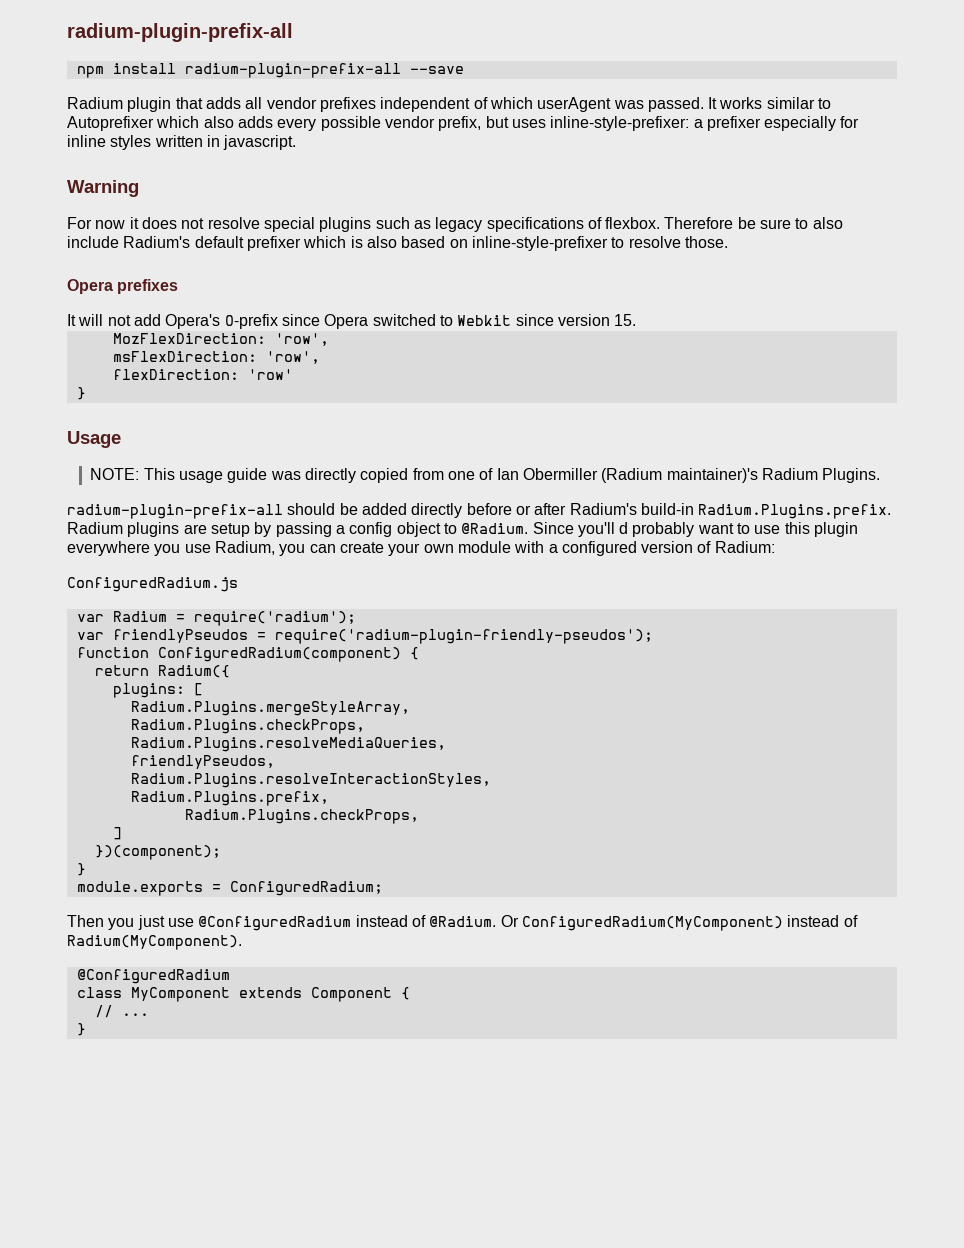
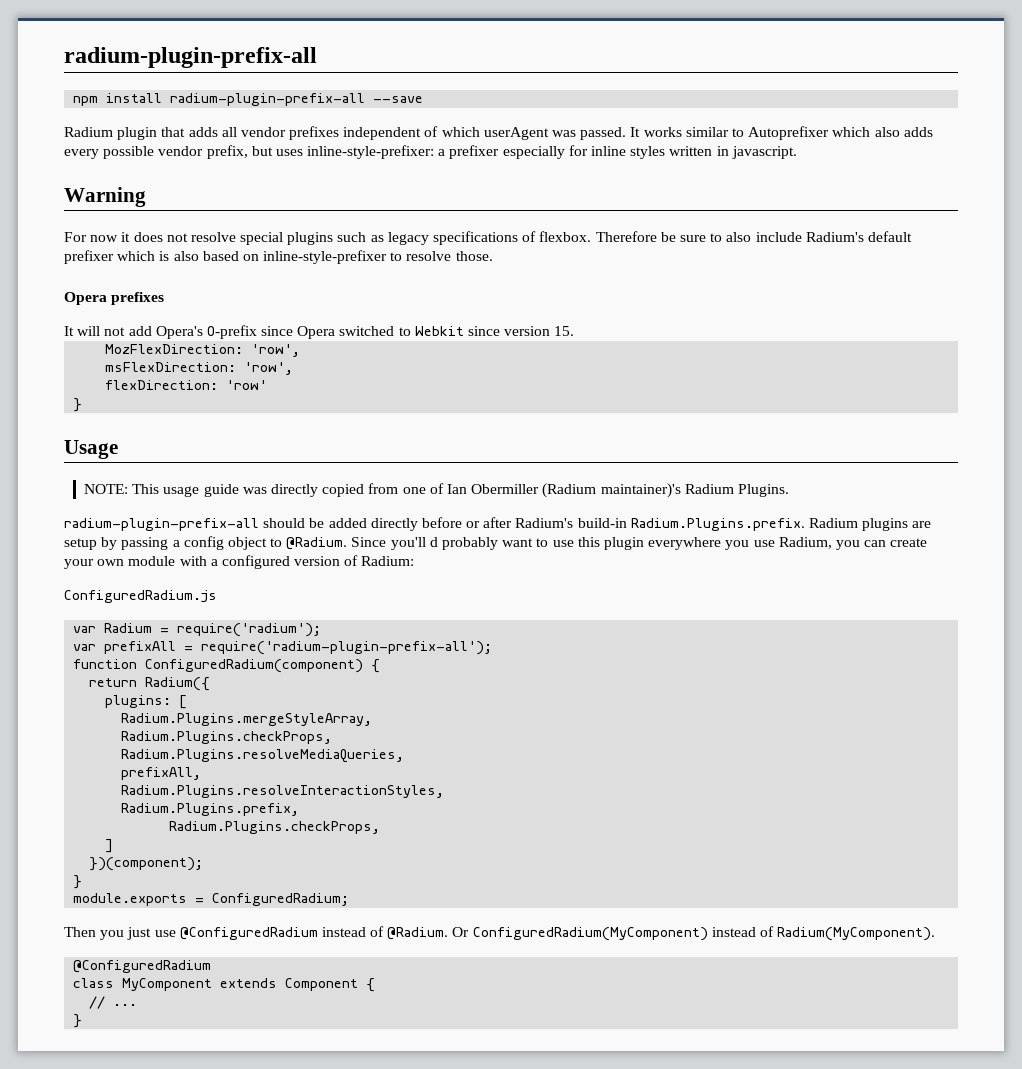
[112,629,653,644] friendlyPseudos = require('radium-plugin-friendly-pseudos'); -> [104,641,493,655] prefixAll = require('radium-plugin-prefix-all');
[130,755,275,769] friendlyPseudos, -> [121,767,202,780] prefixAll,

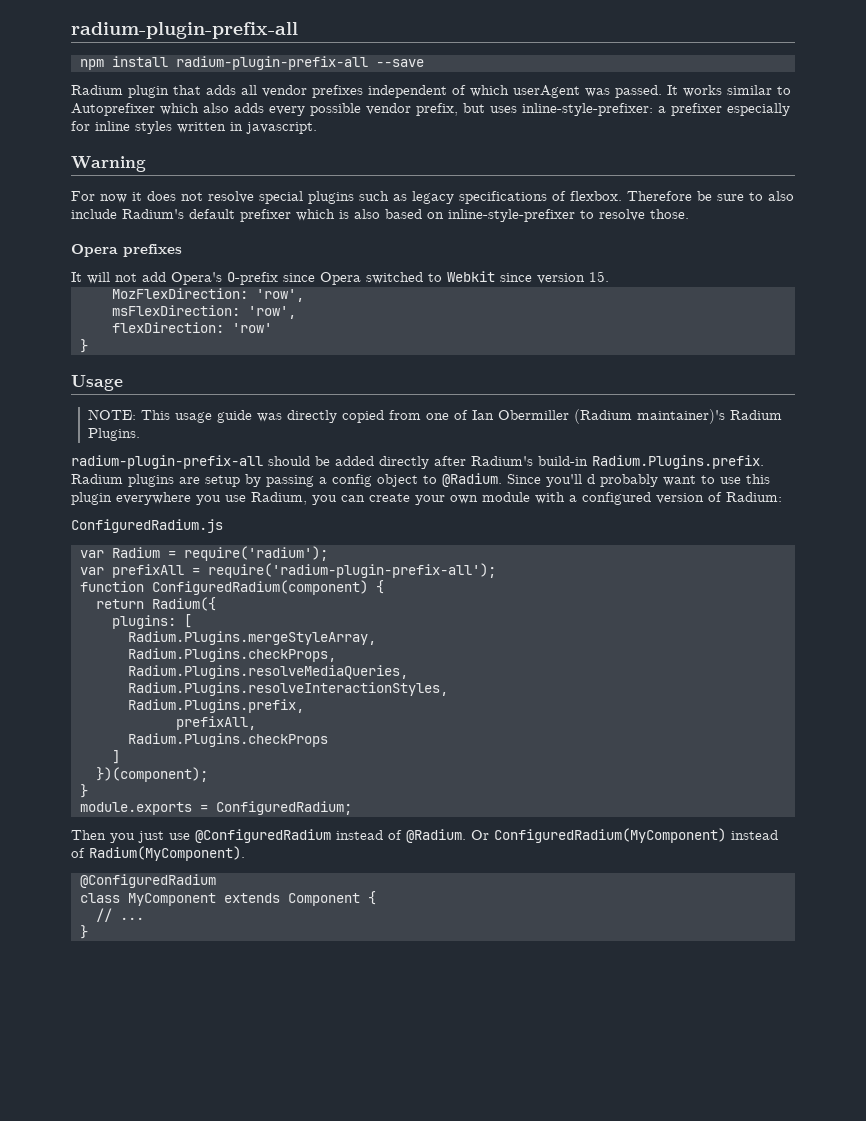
[421,517,481,528] before or -> (429, 462) none
[121,767,202,780] // prefixAll, -> (408, 672) none
[169,821,381,834] Radium.Plugins.checkProps, -> [175,716,256,730] [127,733,328,747] prefixAll, // Radium.Plugins.checkProps

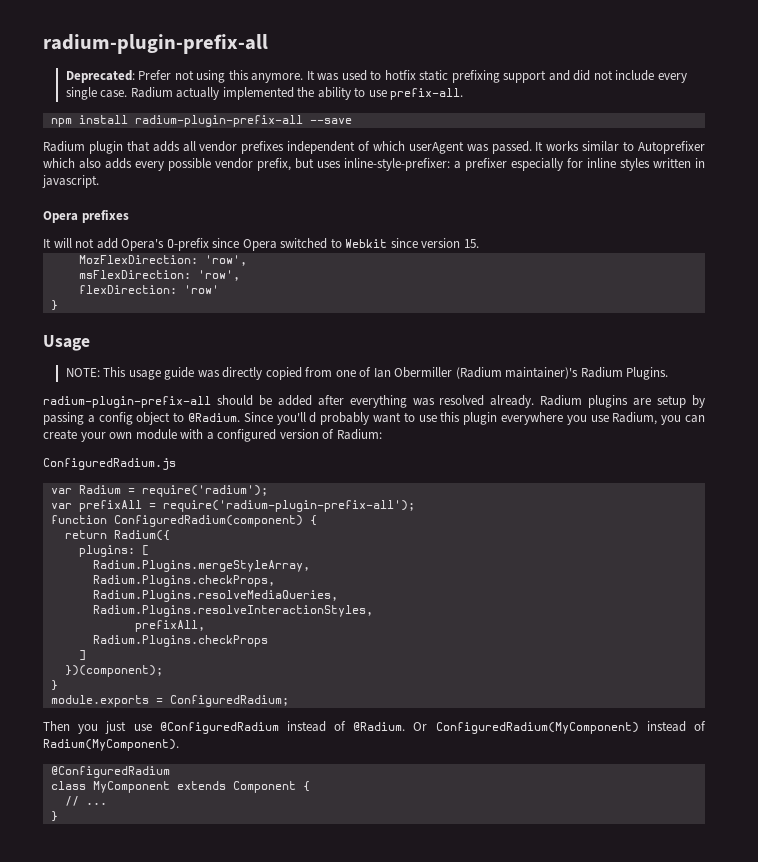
[71,22,298,39] radium-plugin-prefix-all -> [43,34,268,54] [65,70,687,83] [65,87,464,100] radium-plugin-prefix-all // Deprecated: Prefer not using this anymore. It was used to hotfix static prefixing support and did not include every single case. Radium actually implemented the ability to use prefix-all.
[71,156,146,172] [71,191,794,204] [71,209,689,222] // Warning // For now it does not resolve special plugins such as legacy specifications of flexbox. Therefore be sure to also include Radium's default prefixer which is also based on inline-style-prefixer to resolve those. -> (99, 181) none
[379,455,764,469] directly after Radium's build-in Radium.Plugins.prefix. -> [317,395,535,408] after everything was resolved already.
[127,699,304,713] // Radium.Plugins.prefix, -> (373, 611) none

